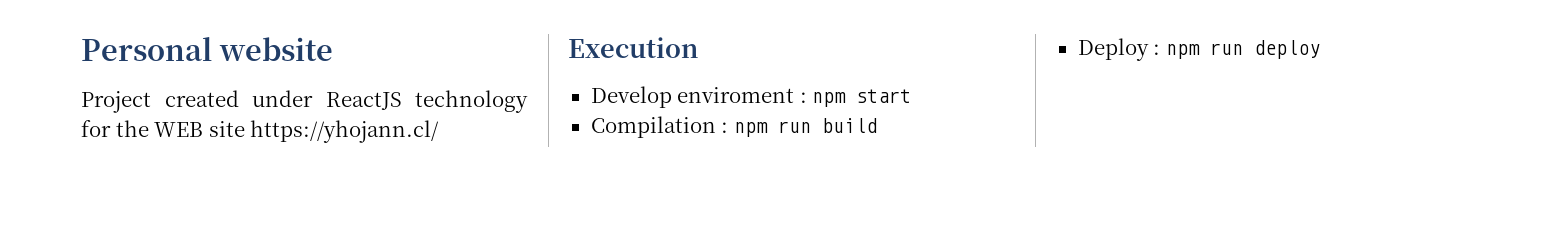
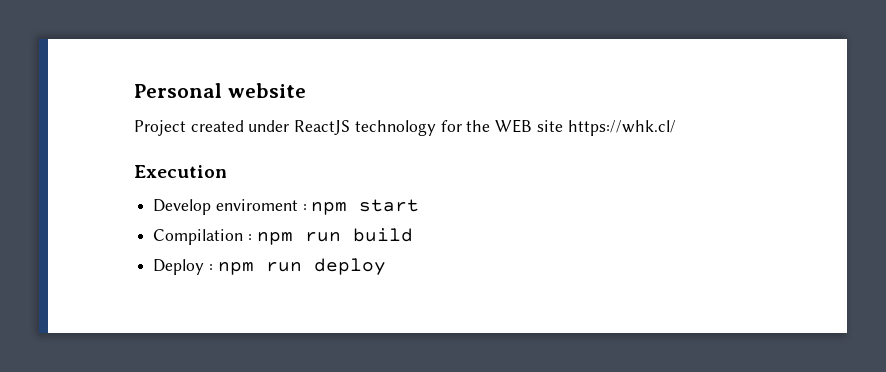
[250,120,440,143] https://yhojann.cl/ -> [567,120,676,136] https://whk.cl/

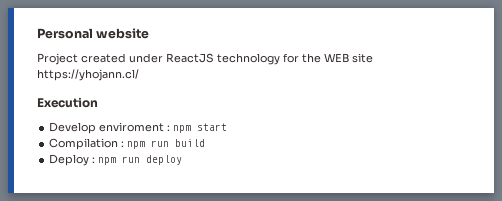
[567,120,676,136] https://whk.cl/ -> [37,69,139,81] https://yhojann.cl/

